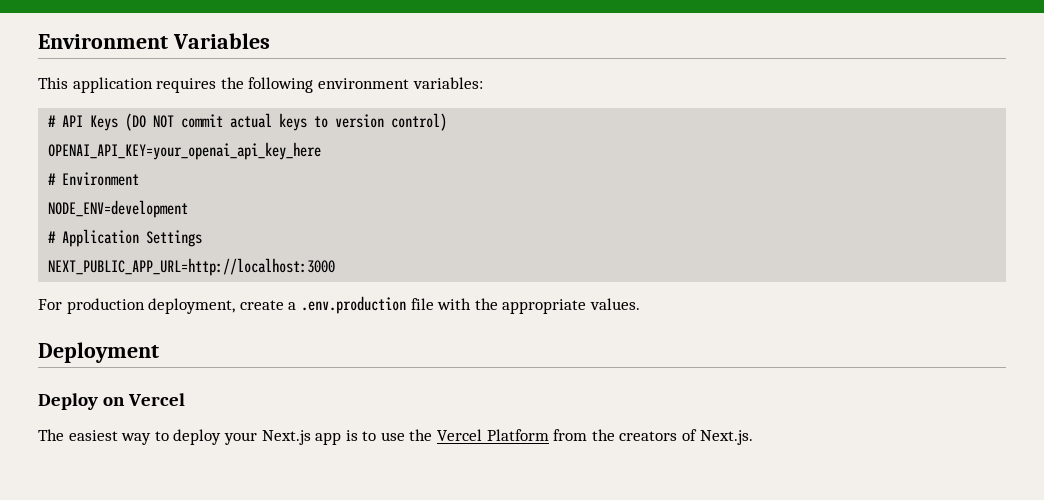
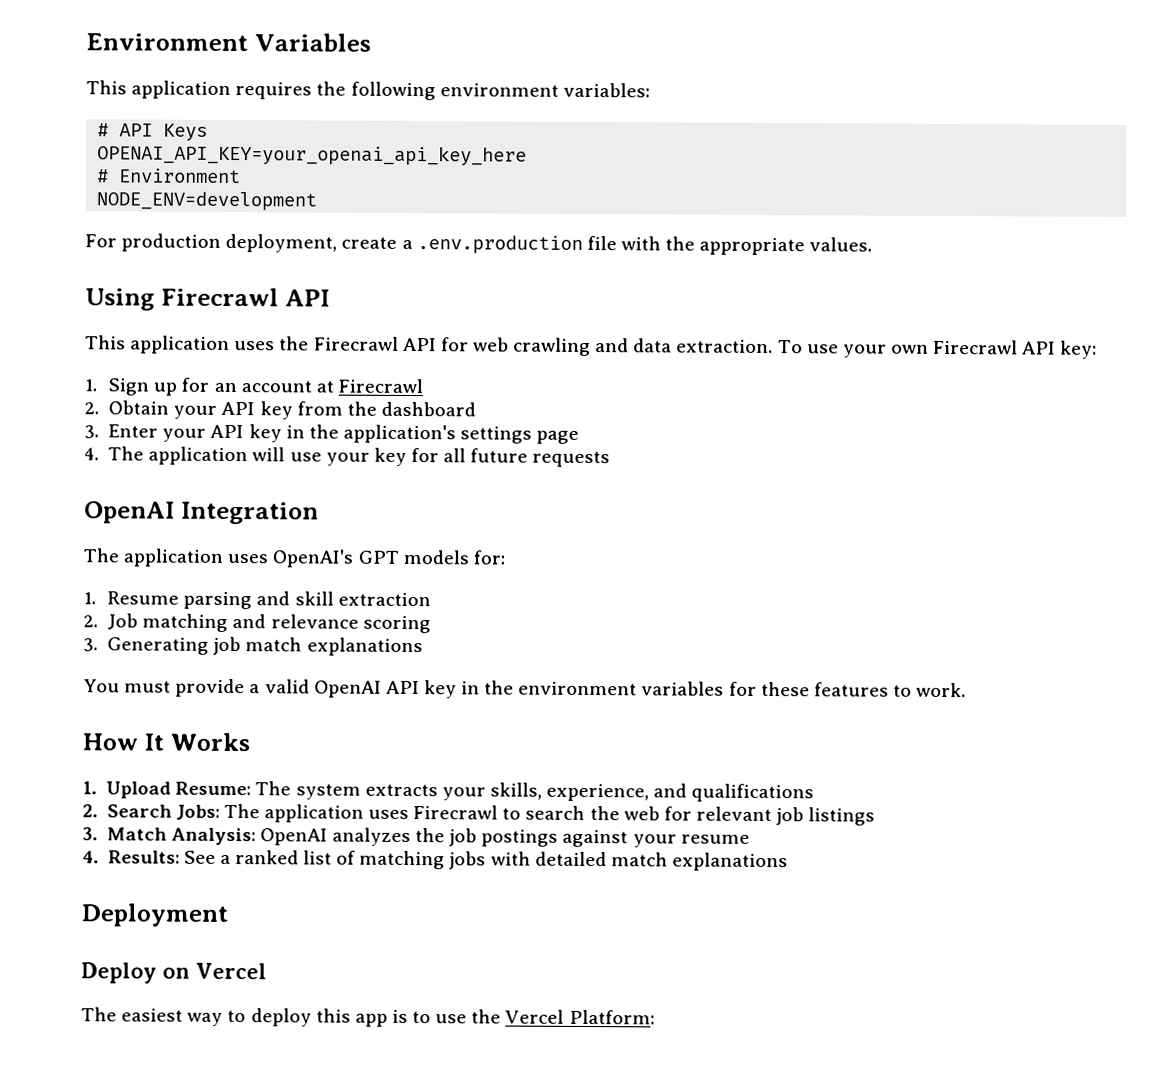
[125,113,448,131] (DO NOT commit actual keys to version control) -> (209, 132) none
[48,229,203,247] [48,258,336,276] // # Application Settings // NEXT_PUBLIC_APP_URL=http://localhost:3000 -> (318, 201) none
(640, 304) none -> [85,287,330,311] [85,335,1098,359] [84,377,423,396] [84,400,476,420] [84,424,580,444] [84,446,611,468] [84,501,319,525] [83,548,505,568] [83,591,431,610] [83,613,431,634] [83,636,423,657] [83,678,967,699] [82,732,250,752] [82,781,815,803] [82,803,876,826] [82,827,750,848] [82,850,788,872] // Using Firecrawl API // This application uses the Firecrawl API for web crawling and data extraction. To use your own Firecrawl API key: // 1. Sign up for an account at Firecrawl // 2. Obtain your API key from the dashboard // 3. Enter your API key in the application's settings page // 4. The application will use your key for all future requests // OpenAI Integration // The application uses OpenAI's GPT models for: // 1. Resume parsing and skill extraction // 2. Job matching and relevance scoring // 3. Generating job match explanations // You must provide a valid OpenAI API key in the environment variables for these features to work. // How It Works // 1. Upload Resume: The system extracts your skills, experience, and qualifications // 2. Search Jobs: The application uses Firecrawl to search the web for relevant job listings // 3. Match Analysis: OpenAI analyzes the job postings against your resume // 4. Results: See a ranked list of matching jobs with detailed match explanations
[223,430,311,445] your Next.js -> [315,1008,351,1023] this
[486,429,753,445] Platform from the creators of Next.js. -> [568,1009,655,1025] Platform:

